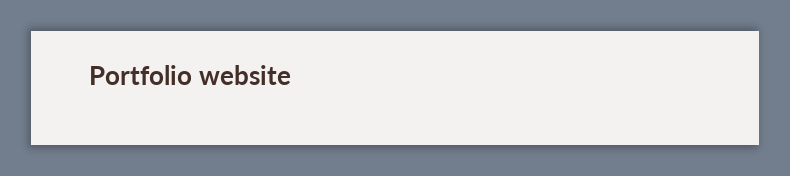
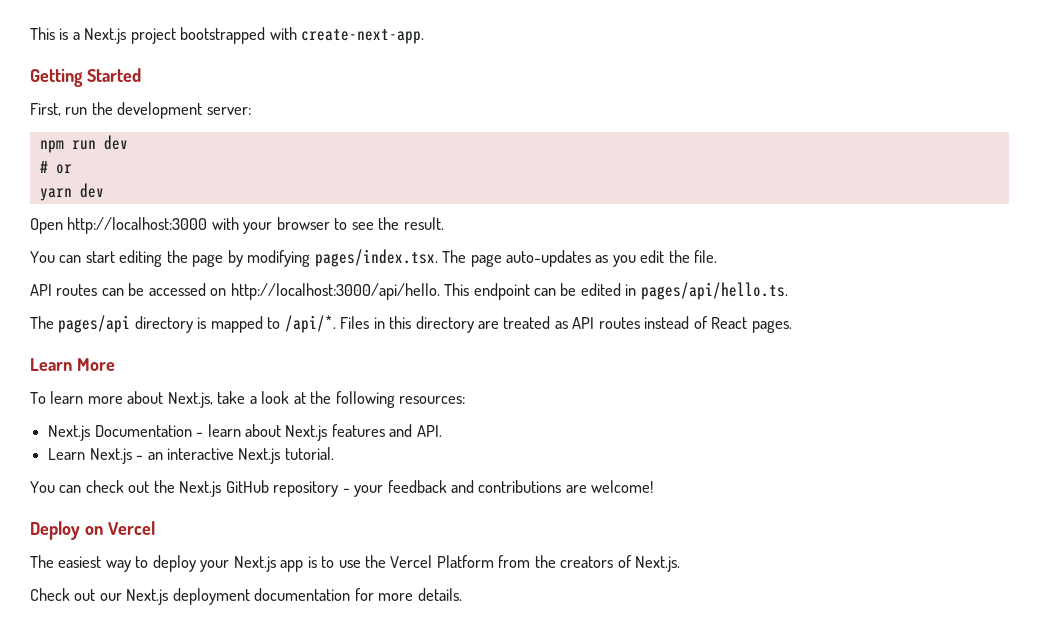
[89,65,292,85] Portfolio website -> [30,27,425,44] [30,68,141,87] [30,102,251,119] [39,135,128,153] [39,161,72,174] [39,183,104,201] [30,217,444,234] [30,249,718,267] [30,282,788,300] [30,315,792,333] [30,358,115,371] [30,391,465,408] [48,424,442,441] [48,447,334,464] [30,480,654,497] [30,521,155,540] [30,555,681,572] [30,588,462,605] This is a Next.js project bootstrapped with create-next-app. // Getting Started // First, run the development server: // npm run dev // # or // yarn dev // Open http://localhost:3000 with your browser to see the result. // You can start editing the page by modifying pages/index.tsx. The page auto-updates as you edit the file. // API routes can be accessed on http://localhost:3000/api/hello. This endpoint can be edited in pages/api/hello.ts. // The pages/api directory is mapped to /api/*. Files in this directory are treated as API routes instead of React pages. // Learn More // To learn more about Next.js, take a look at the following resources: // Next.js Documentation - learn about Next.js features and API. // Learn Next.js - an interactive Next.js tutorial. // You can check out the Next.js GitHub repository - your feedback and contributions are welcome! // Deploy on Vercel // The easiest way to deploy your Next.js app is to use the Vercel Platform from the creators of Next.js. // Check out our Next.js deployment documentation for more details.

